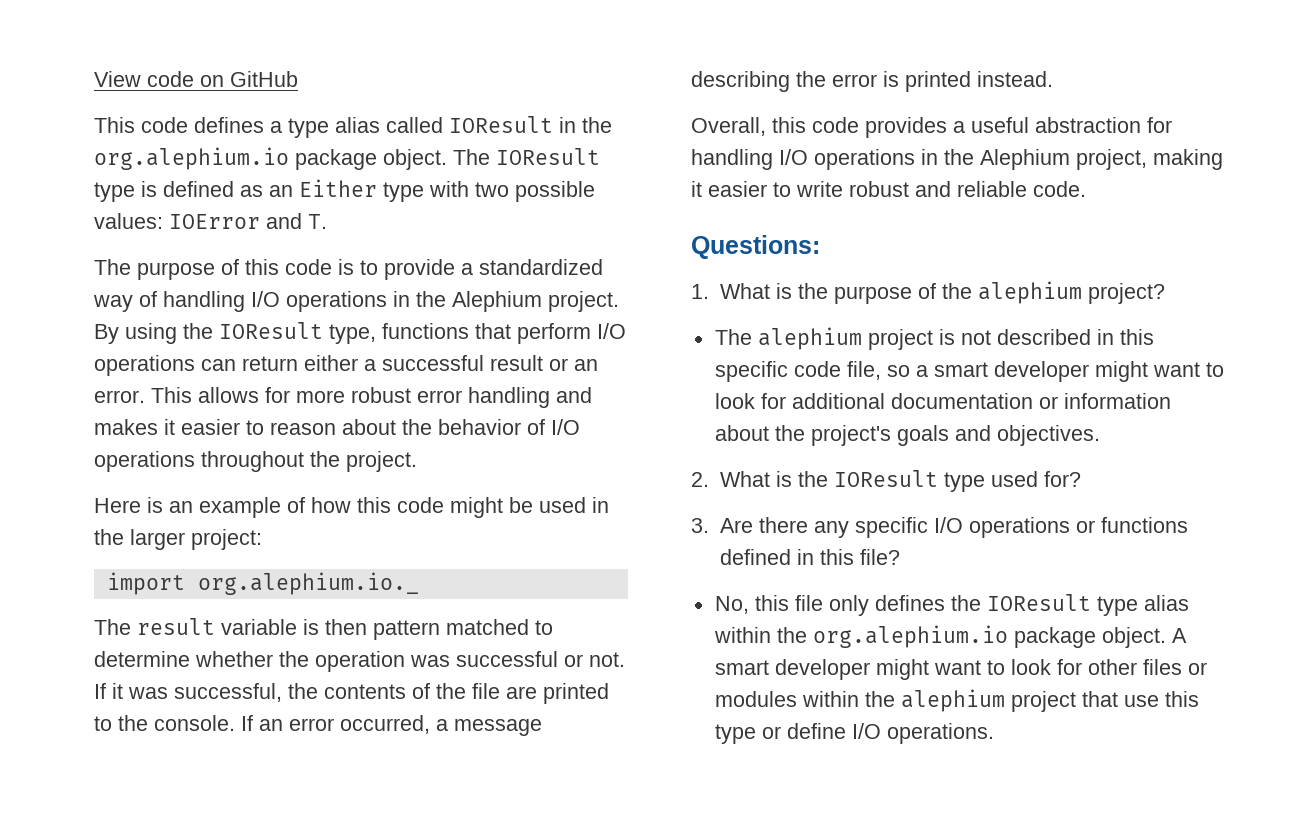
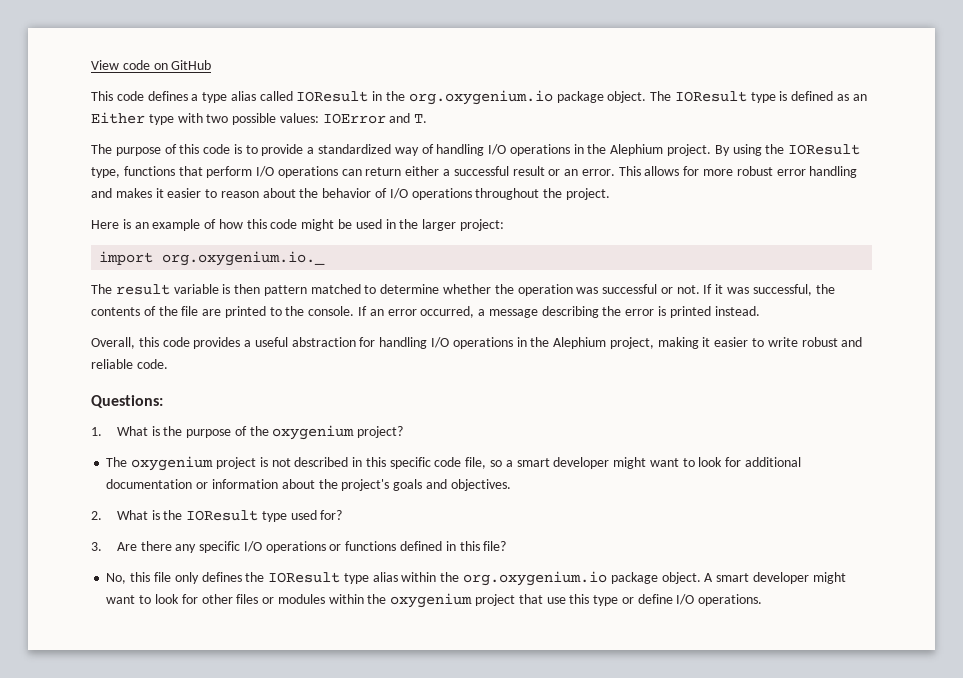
[94,147,289,170] org.alephium.io -> [408,90,553,105] org.oxygenium.io
[197,572,419,595] org.alephium.io._ -> [162,251,326,266] org.oxygenium.io._
[977,281,1082,304] alephium -> [272,425,355,440] oxygenium
[757,327,862,350] alephium -> [131,456,214,471] oxygenium
[812,625,1008,648] org.alephium.io -> [462,571,607,586] org.oxygenium.io
[900,689,1005,712] alephium -> [390,593,473,608] oxygenium

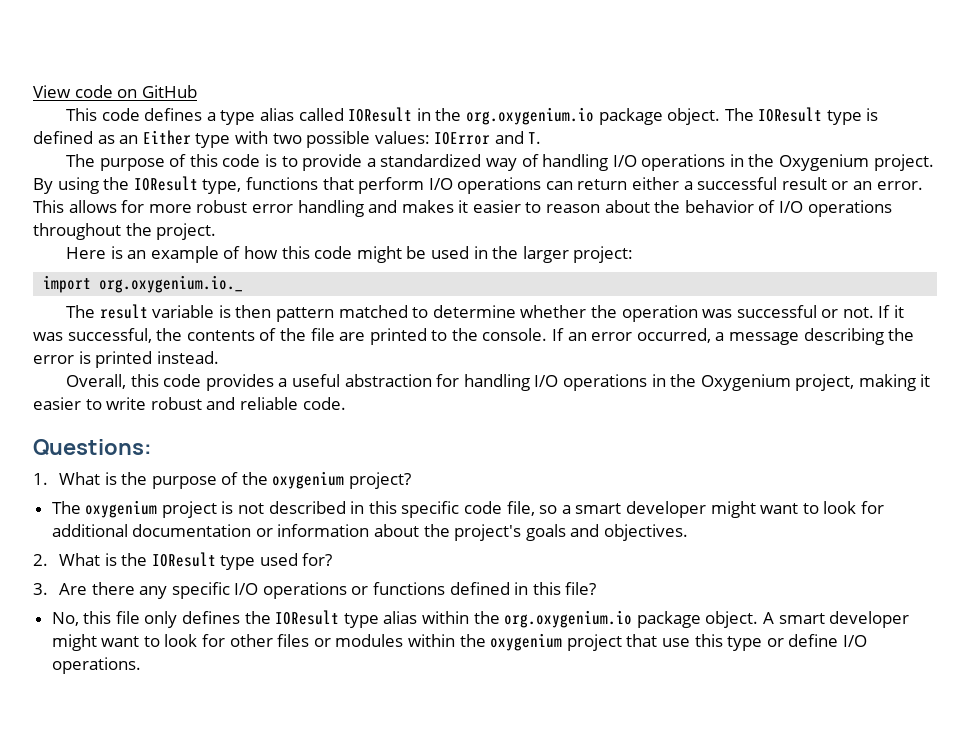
[610,144,664,156] Alephium -> [779,154,870,171] Oxygenium
[553,337,607,349] Alephium -> [700,374,791,391] Oxygenium

